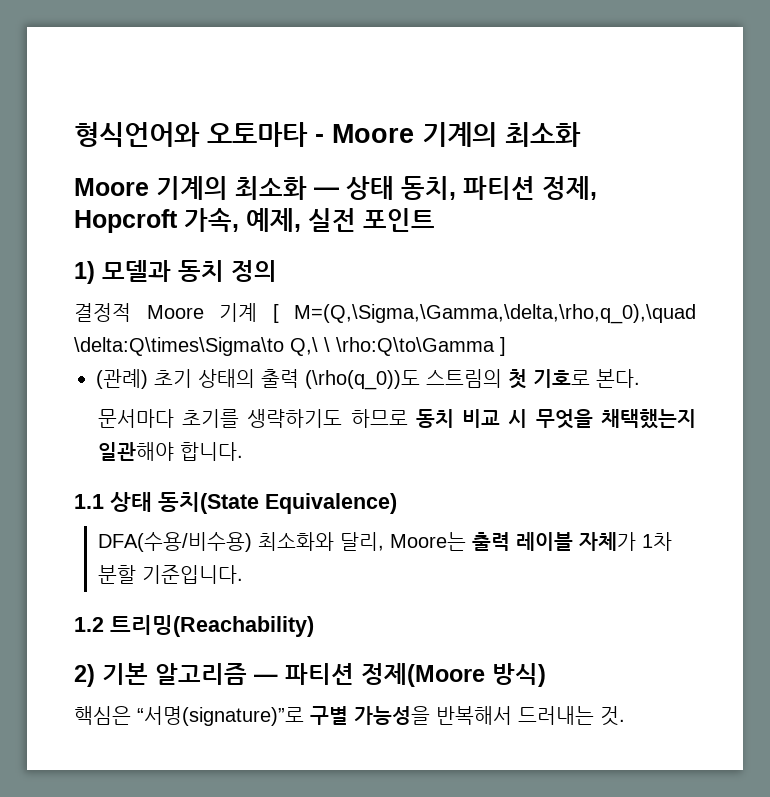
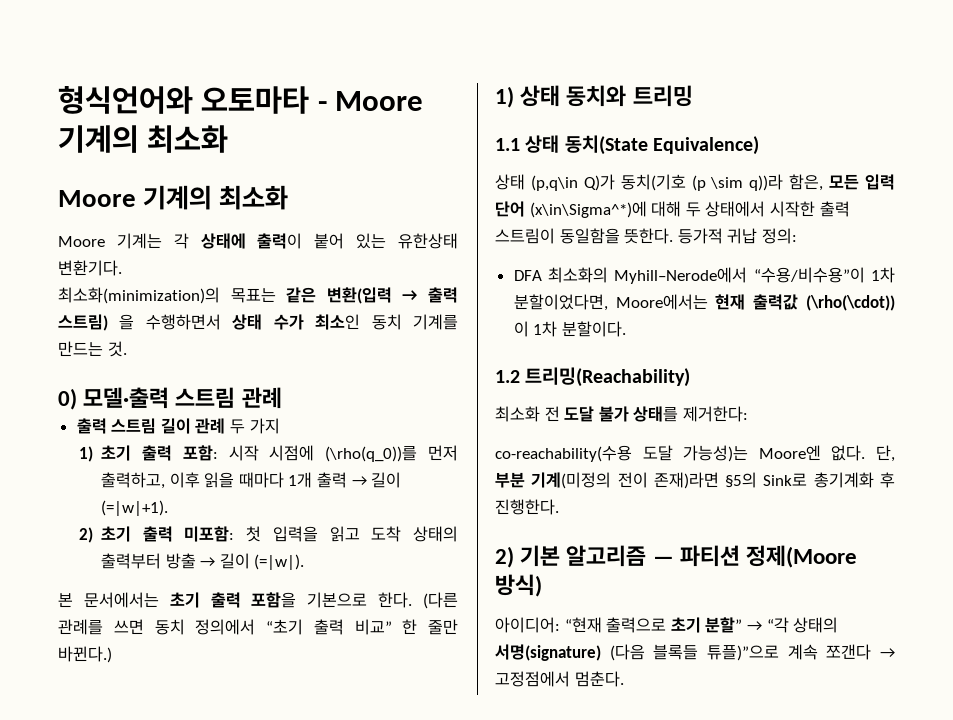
[314,176,597,200] [74,208,435,233] [74,260,277,284] [74,303,696,324] [74,337,506,356] [96,369,640,390] [97,409,696,429] [97,442,243,461] [74,492,397,514] [97,532,672,552] [97,565,243,584] [74,615,314,637] — 상태 동치, 파티션 정제, Hopcroft 가속, 예제, 실전 포인트 // 1) 모델과 동치 정의 // 결정적 Moore 기계 [ M=(Q,\Sigma,\Gamma,\delta,\rho,q_0),\quad \delta:Q\times\Sigma\to Q,\ \ \rho:Q\to\Gamma ] // (관례) 초기 상태의 출력 (\rho(q_0))도 스트림의 첫 기호로 본다. // 문서마다 초기를 생략하기도 하므로 동치 비교 시 무엇을 채택했는지 일관해야 합니다. // 1.1 상태 동치(State Equivalence) // DFA(수용/비수용) 최소화와 달리, Moore는 출력 레이블 자체가 1차 분할 기준입니다. // 1.2 트리밍(Reachability) -> [58,233,458,249] [58,260,122,276] [58,287,459,304] [58,314,458,331] [58,341,127,357] [58,387,282,410] [76,418,280,434] [78,445,458,462] [101,472,402,489] [101,500,169,516] [78,526,458,543] [101,553,305,570] [58,592,458,609] [58,619,458,635] [58,646,112,663] [495,85,693,108] [495,135,759,155] [495,174,895,191] [495,201,850,218] [495,228,797,244] [513,267,895,284] [513,294,895,311] [513,321,626,337] [495,367,691,387] [495,406,748,422] [495,445,895,462] [495,472,895,489] [495,499,559,515] // Moore 기계는 각 상태에 출력이 붙어 있는 유한상태 변환기다. // 최소화(minimization)의 목표는 같은 변환(입력 → 출력 스트림) 을 수행하면서 상태 수가 최소인 동치 기계를 만드는 것. // 0) 모델·출력 스트림 관례 // 출력 스트림 길이 관례 두 가지 // 1) 초기 출력 포함: 시작 시점에 (\rho(q_0))를 먼저 출력하고, 이후 읽을 때마다 1개 출력 → 길이 (=|w|+1). // 2) 초기 출력 미포함: 첫 입력을 읽고 도착 상태의 출력부터 방출 → 길이 (=|w|). // 본 문서에서는 초기 출력 포함을 기본으로 한다. (다른 관례를 쓰면 동치 정의에서 “초기 출력 비교” 한 줄만 바뀐다.) // 1) 상태 동치와 트리밍 // 1.1 상태 동치(State Equivalence) // 상태 (p,q\in Q)가 동치(기호 (p \sim q))라 함은, 모든 입력 단어 (x\in\Sigma^*)에 대해 두 상태에서 시작한 출력 스트림이 동일함을 뜻한다. 등가적 귀납 정의: // DFA 최소화의 Myhill–Nerode에서 “수용/비수용”이 1차 분할이었다면, Moore에서는 현재 출력값 (\rho(\cdot)) 이 1차 분할이다. // 1.2 트리밍(Reachability) // 최소화 전 도달 불가 상태를 제거한다: // co-reachability(수용 도달 가능성)는 Moore엔 없다. 단, 부분 기계(미정의 전이 존재)라면 §5의 Sink로 총기계화 후 진행한다.
[74,706,625,726] 핵심은 “서명(signature)”로 구별 가능성을 반복해서 드러내는 것. -> [495,617,839,633] [495,644,895,661] [495,671,624,687] 아이디어: “현재 출력으로 초기 분할” → “각 상태의 서명(signature) (다음 블록들 튜플)”으로 계속 쪼갠다 → 고정점에서 멈춘다.

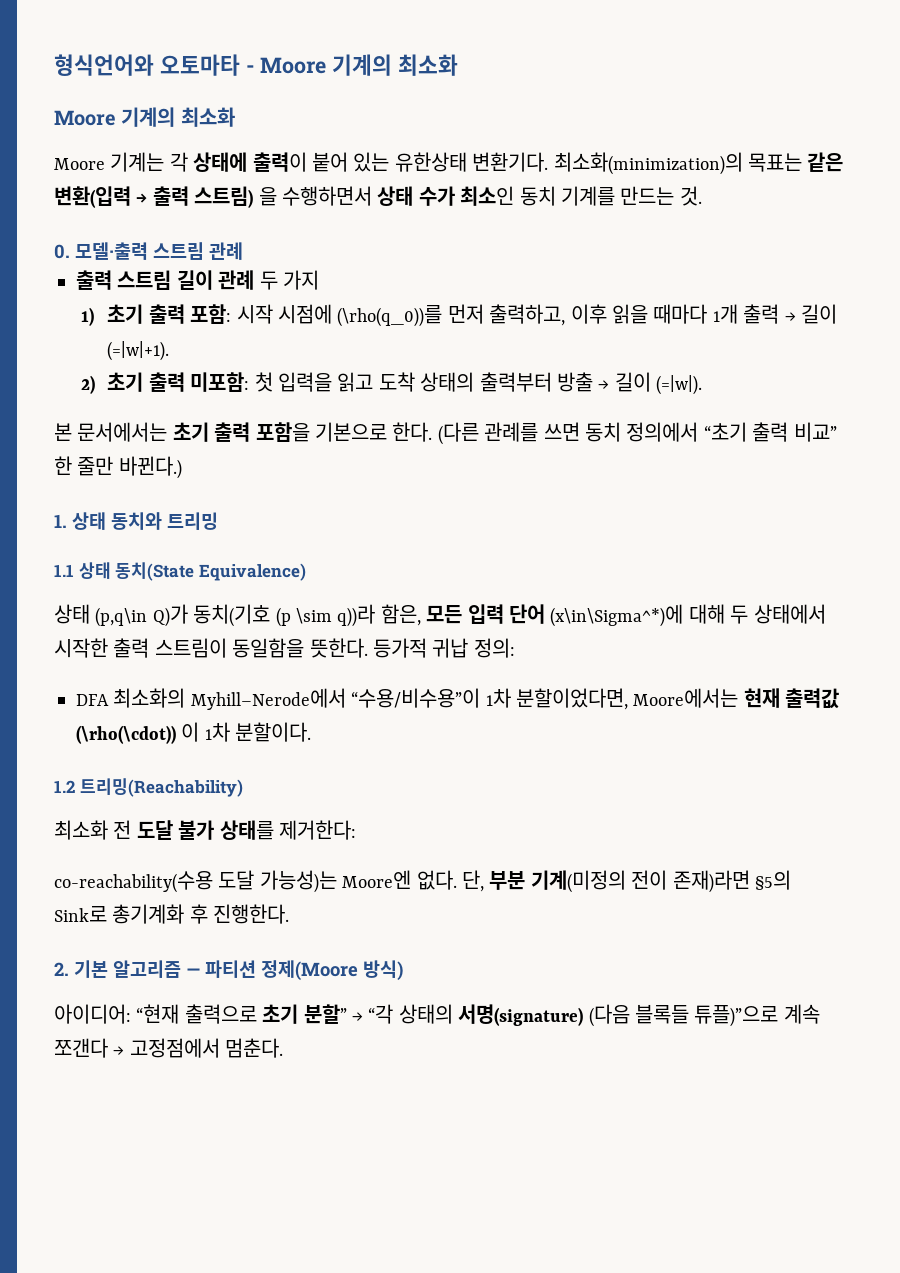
(122, 268) // -> (549, 162) none
[58,388,77,410] 0) -> [54,244,70,259] 0.
[495,86,514,108] 1) -> [54,514,67,528] 1.
[495,546,514,568] 2) -> [54,962,69,976] 2.

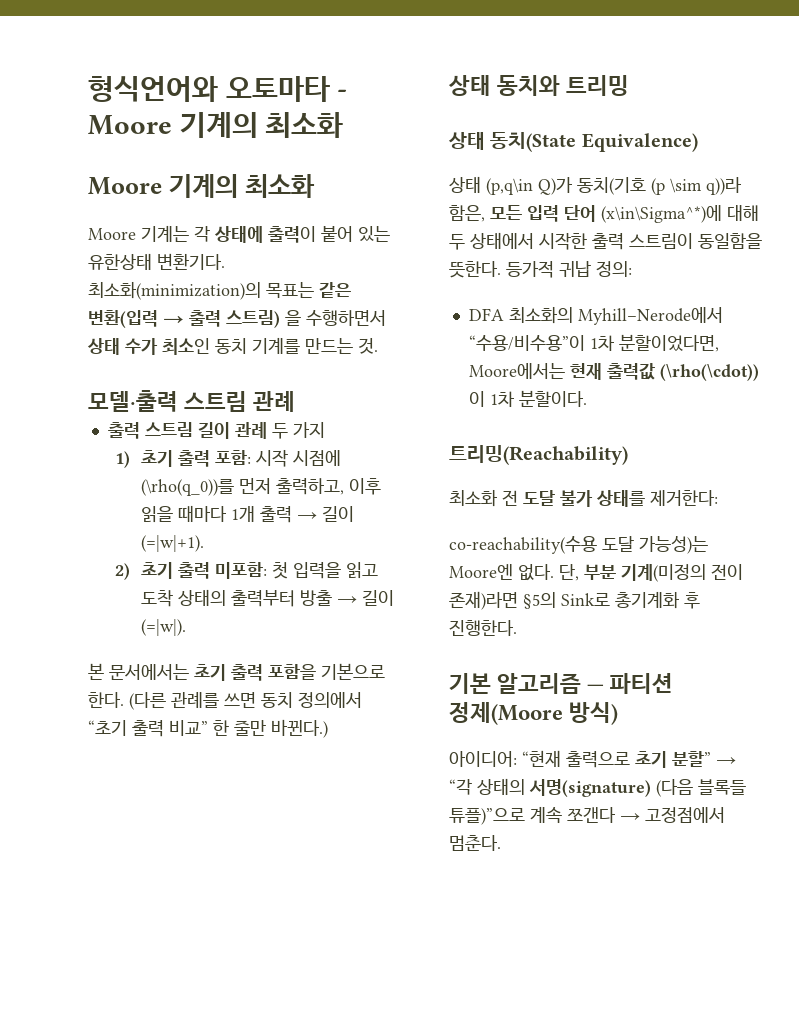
[54,244,70,259] 0. -> (378, 346) none
[54,514,67,528] 1. -> (328, 728) none
[54,564,74,577] 1.1 -> (630, 85) none
[54,780,75,793] 1.2 -> (587, 398) none
[54,962,69,976] 2. -> (517, 628) none

